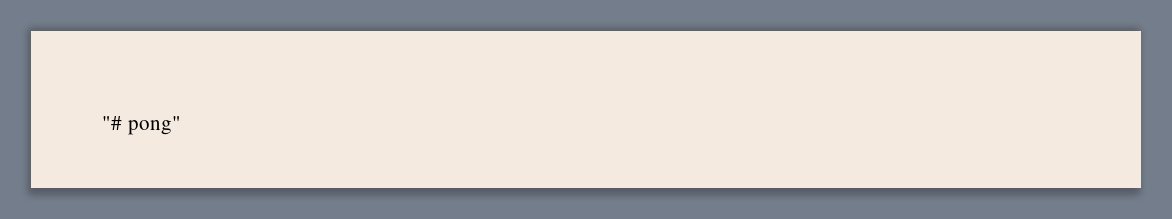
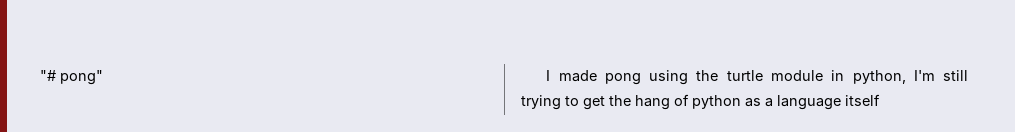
(181, 125) none -> [546,70,969,85] [521,94,880,110] // I made pong using the turtle module in python, I'm still trying to get the hang of python as a language itself

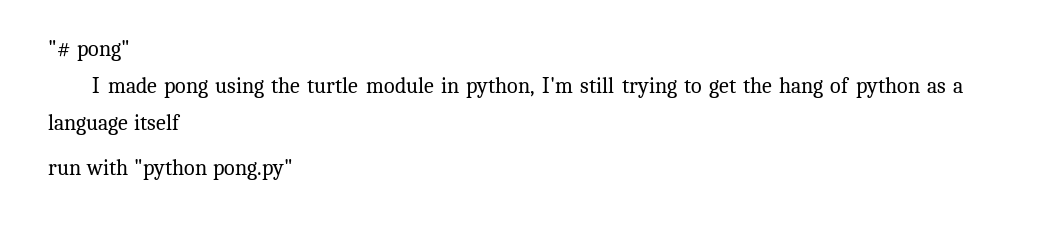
(880, 100) none -> [48,159,293,180] // run with "python pong.py"

